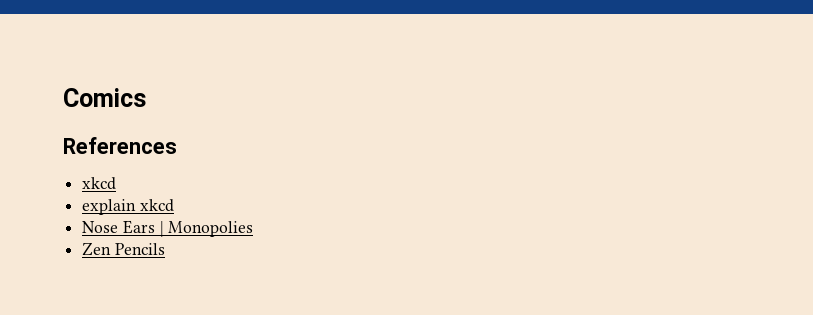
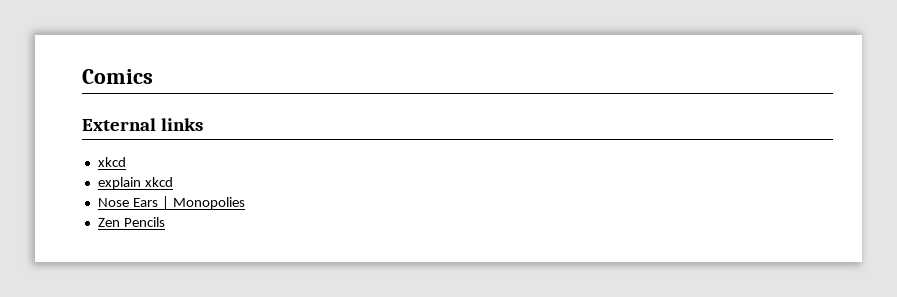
[63,137,177,154] References -> [82,118,203,131] External links

